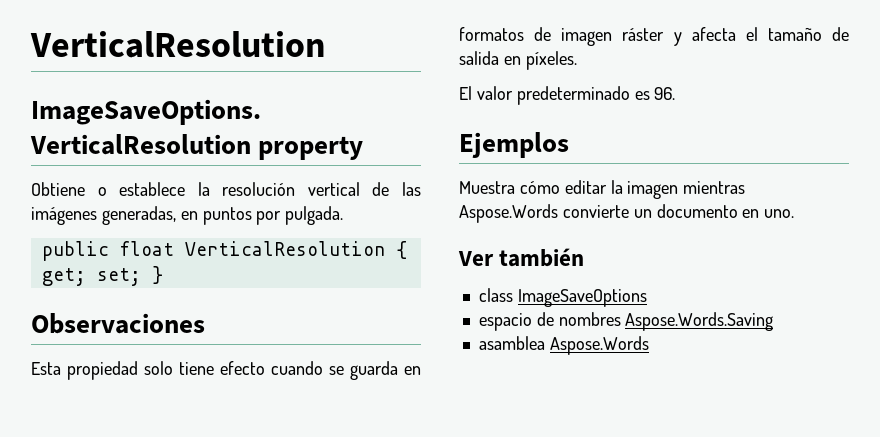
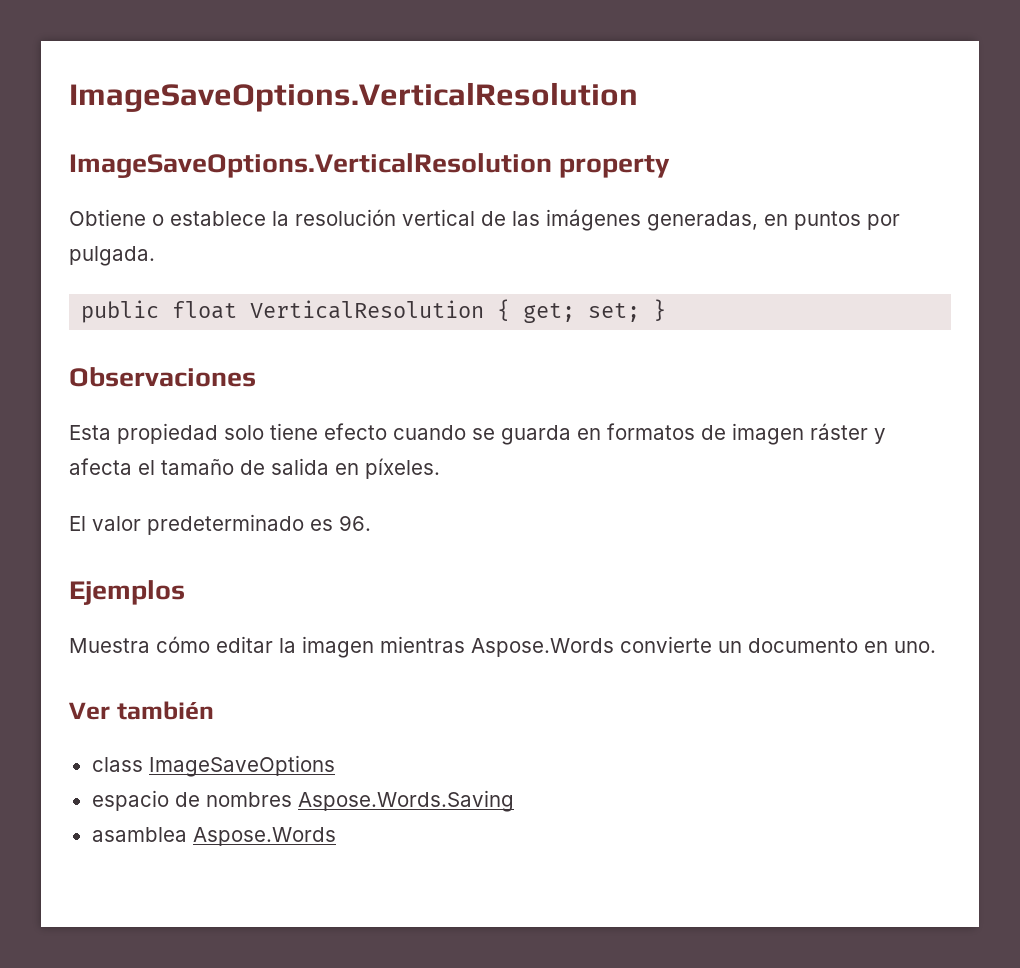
[30,31,326,58] VerticalResolution -> [69,82,638,112] ImageSaveOptions.VerticalResolution

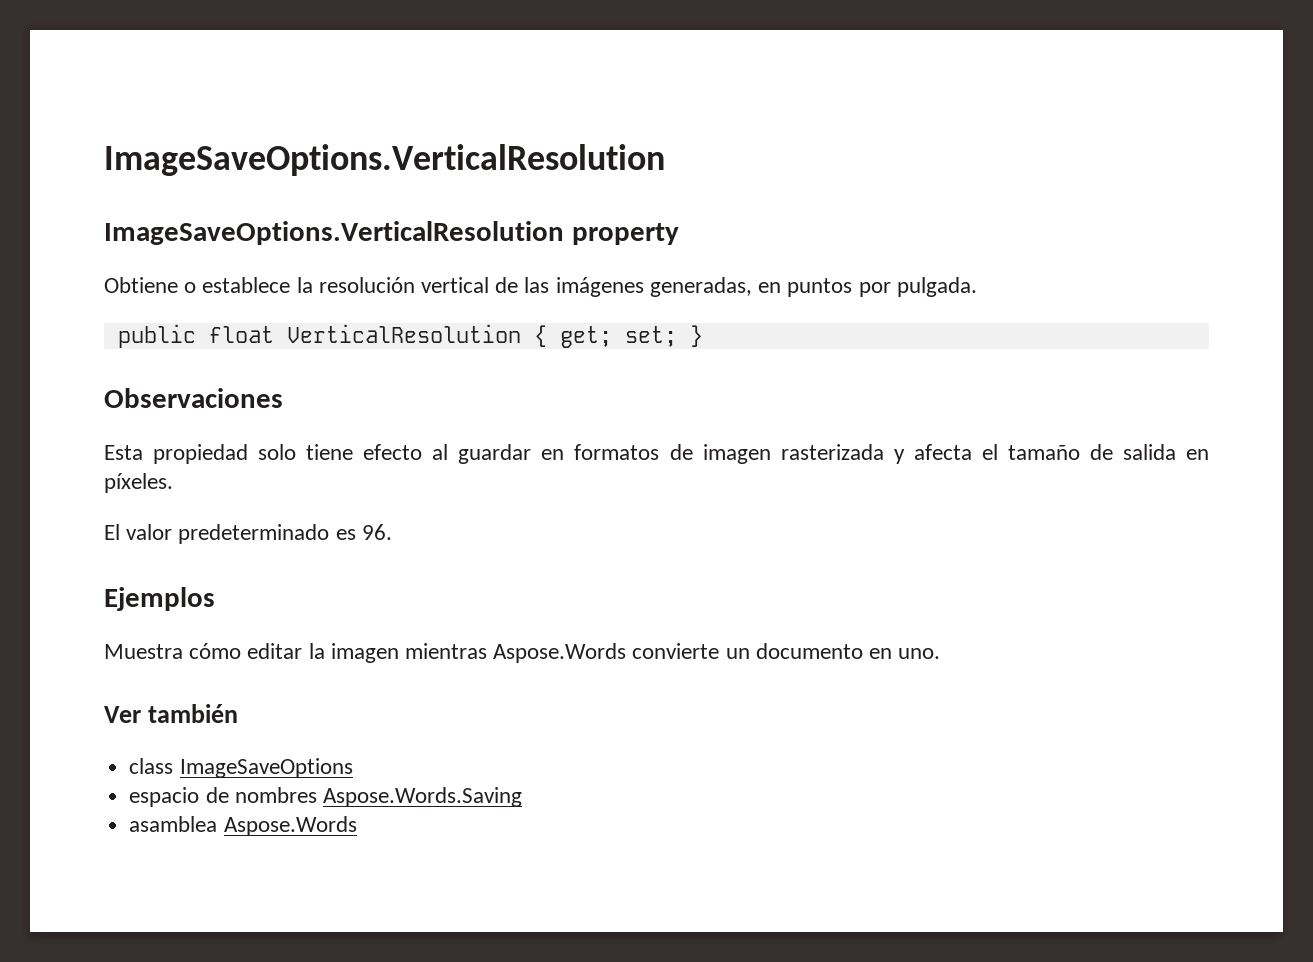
[393,425,571,445] cuando se guarda -> [432,444,532,464] al guardar
[810,423,868,440] ráster -> [780,444,884,460] rasterizada

